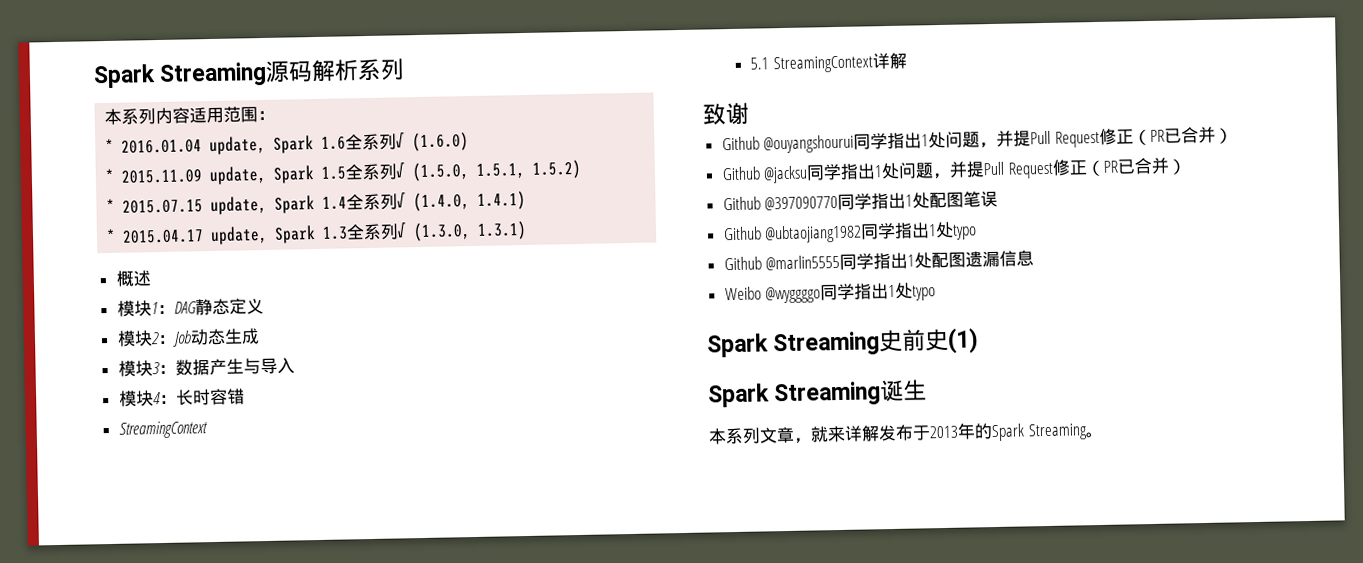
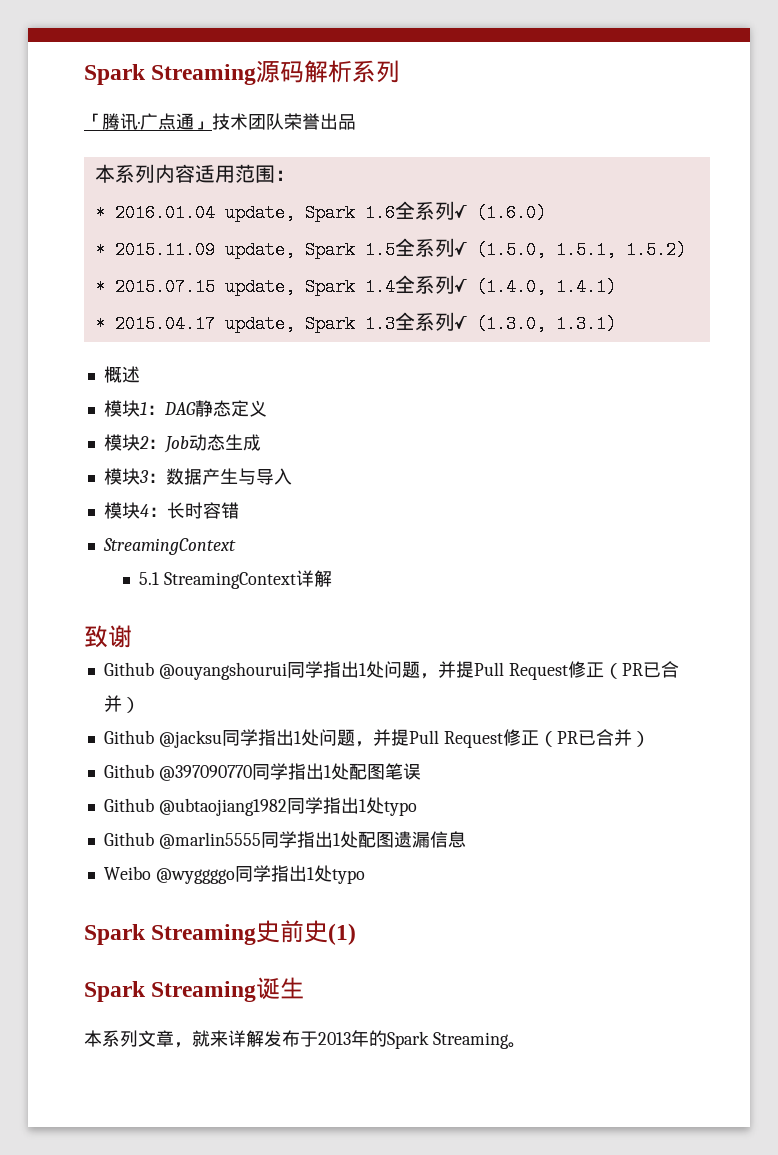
(406, 69) none -> [84,113,356,130] // 「腾讯·广点通」技术团队荣誉出品

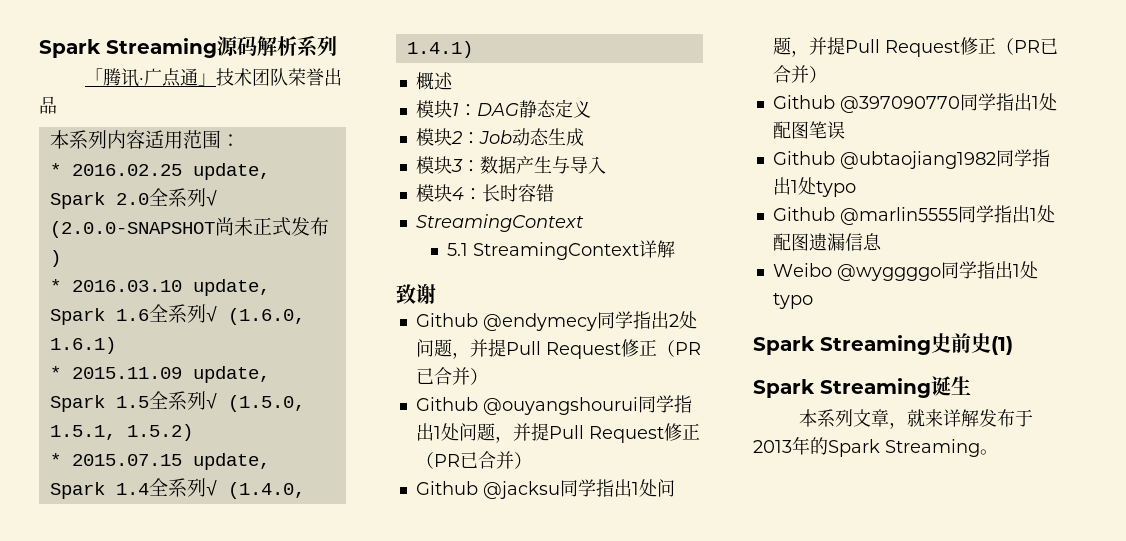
[114,204,215,222] 2016.01.04 -> [71,163,270,180] [49,188,217,209] [49,217,329,238] [49,250,61,267] [49,279,182,292] 2016.02.25 update, Spark 2.0全系列√ (2.0.0-SNAPSHOT尚未正式发布) // * 2016.03.10
[475,204,546,222] (1.6.0) -> [227,308,305,325] [49,337,116,354] (1.6.0, 1.6.1)
[94,312,616,333] // * 2015.04.17 update, Spark 1.3全系列√ (1.3.0, 1.3.1) -> (473, 49) none
(132, 636) none -> [415,311,697,331] [415,339,701,359] [415,367,488,385] // Github @endymecy同学指出2处问题，并提Pull Request修正（PR已合并）

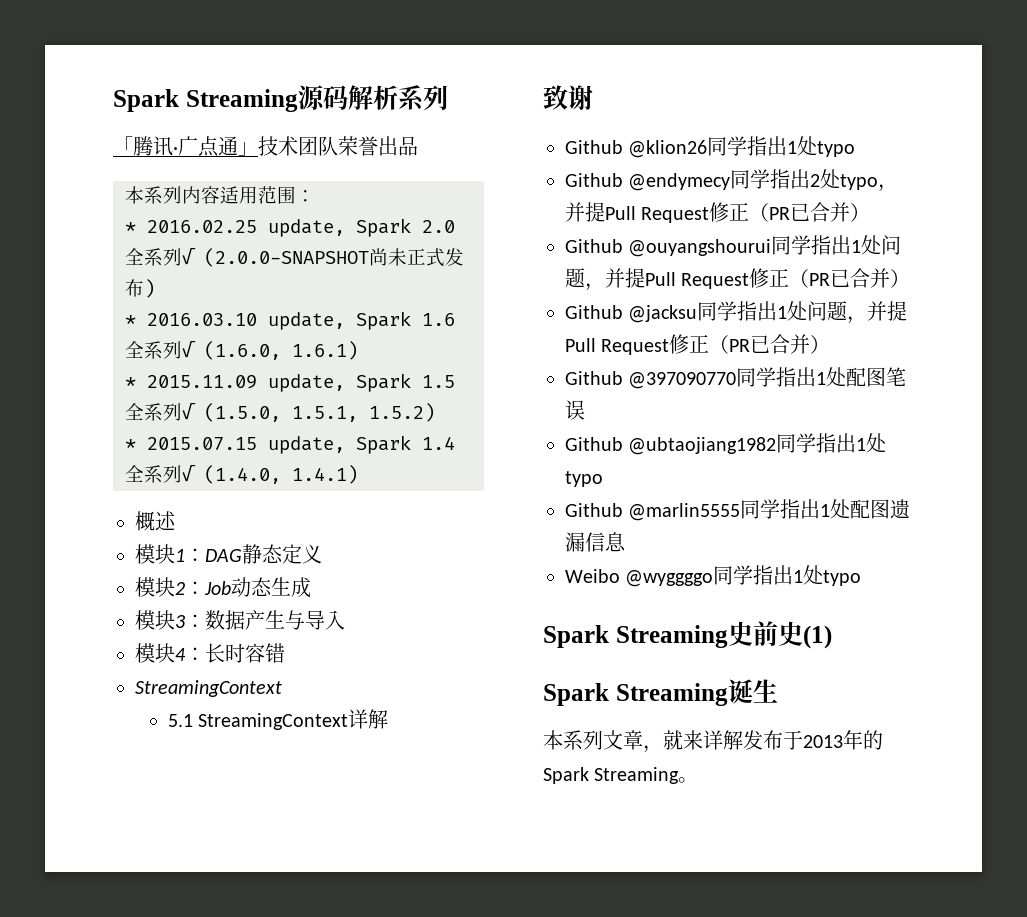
(436, 294) none -> [565,136,856,158] // Github @klion26同学指出1处typo
[415,339,452,357] 问题 -> [840,174,879,190] typo

